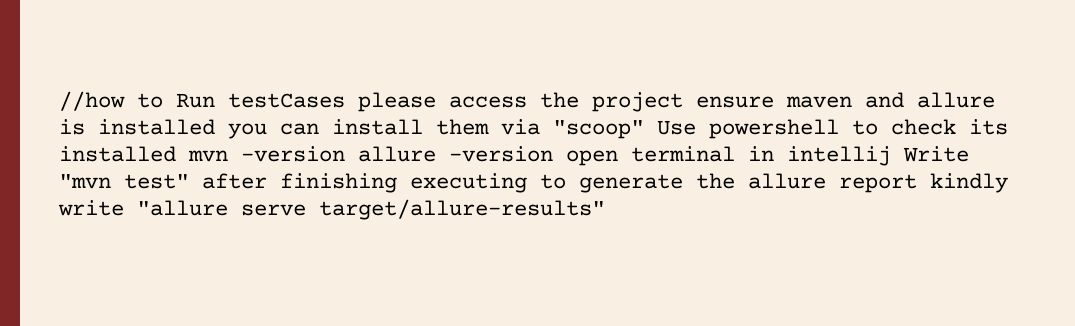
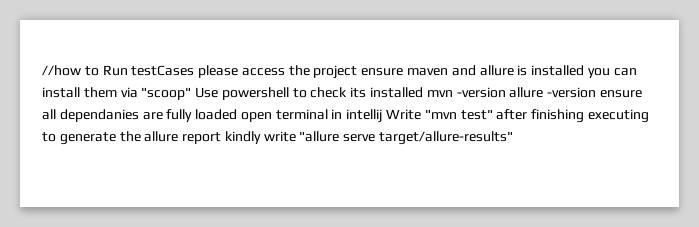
(553, 154) none -> [599,90,642,98] [42,109,238,122] ensure all dependanies are fully loaded

